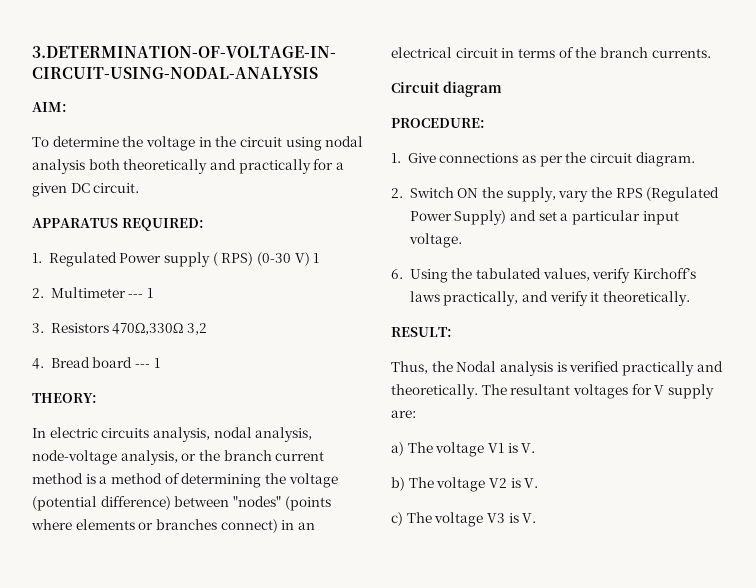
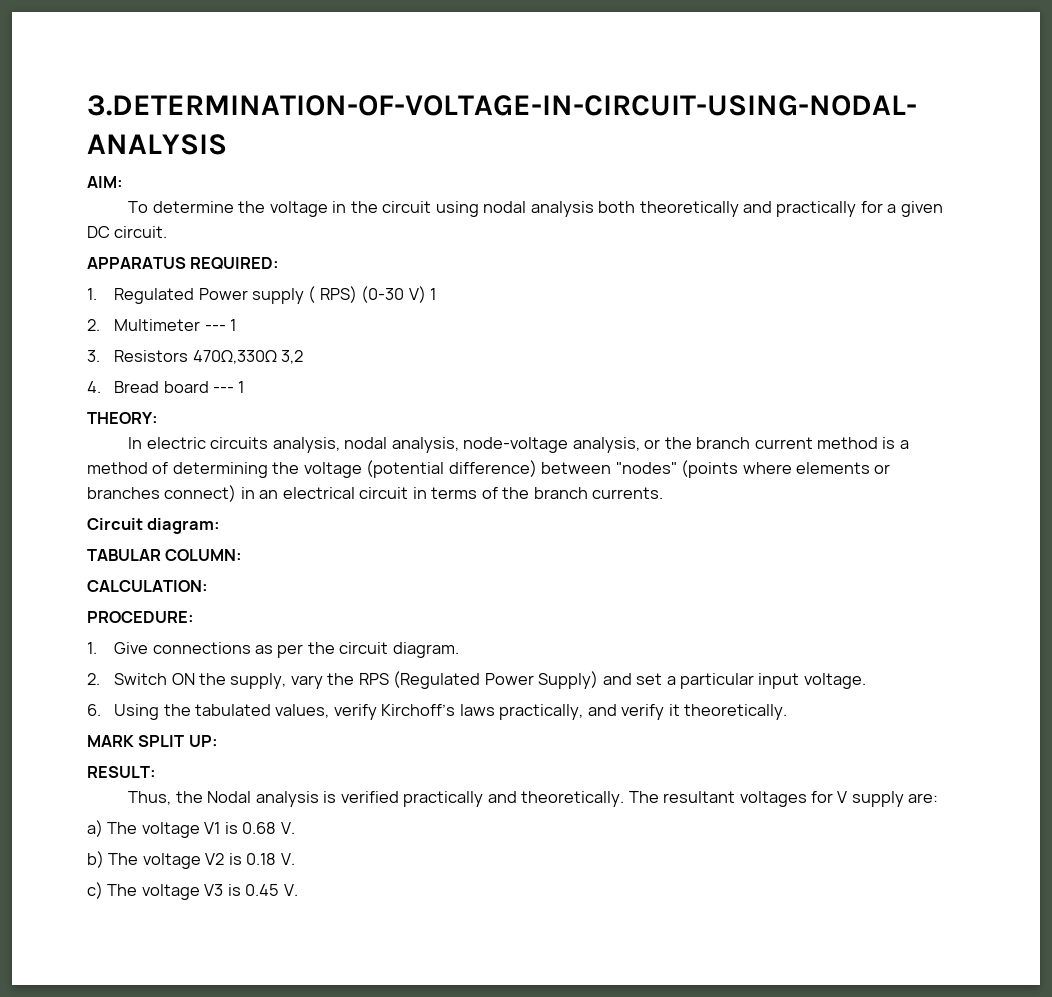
[442,81,502,97] diagram -> [147,518,221,534] [87,549,243,561] [87,580,208,592] diagram: // TABULAR COLUMN: // CALCULATION:
(690, 298) none -> [87,735,218,747] // MARK SPLIT UP:
(518, 448) none -> [242,822,277,834] 0.68
(521, 483) none -> [246,853,277,865] 0.18
(519, 518) none -> [245,884,280,896] 0.45

